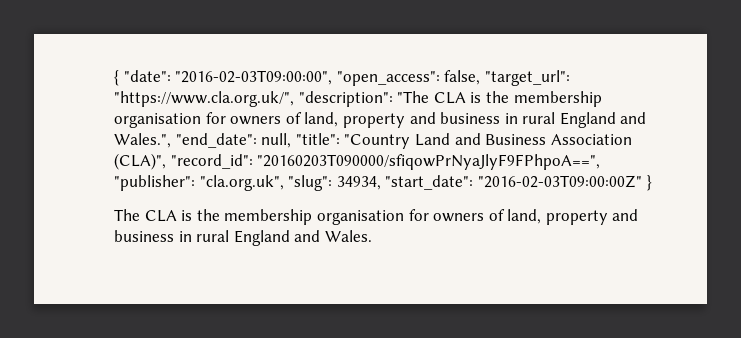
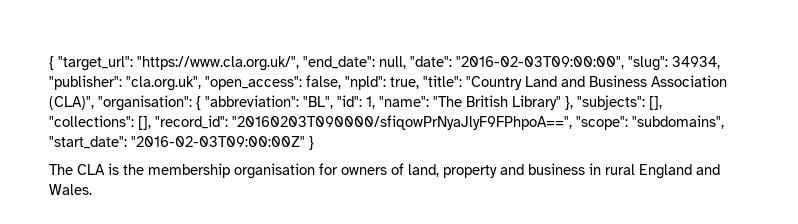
[114,70,570,86] [114,91,602,107] [114,112,647,128] [114,133,292,148] { "date": "2016-02-03T09:00:00", "open_access": false, "target_url": "https://www.cla.org.uk/", "description": "The CLA is the membership organisation for owners of land, property and business in rural England and Wales.", "end_date": null, -> [49,56,720,71] [49,75,419,91] { "target_url": "https://www.cla.org.uk/", "end_date": null, "date": "2016-02-03T09:00:00", "slug": 34934, "publisher": "cla.org.uk", "open_access": false, "npld": true,
[170,154,601,170] [114,175,381,191] "record_id": "20160203T090000/sfiqowPrNyaJlyF9FPhpoA==", "publisher": "cla.org.uk", "slug": 34934, -> [98,95,662,111] [49,115,724,130] "organisation": { "abbreviation": "BL", "id": 1, "name": "The British Library" }, "subjects": [], "collections": [], "record_id": "20160203T090000/sfiqowPrNyaJlyF9FPhpoA==", "scope": "subdomains",

